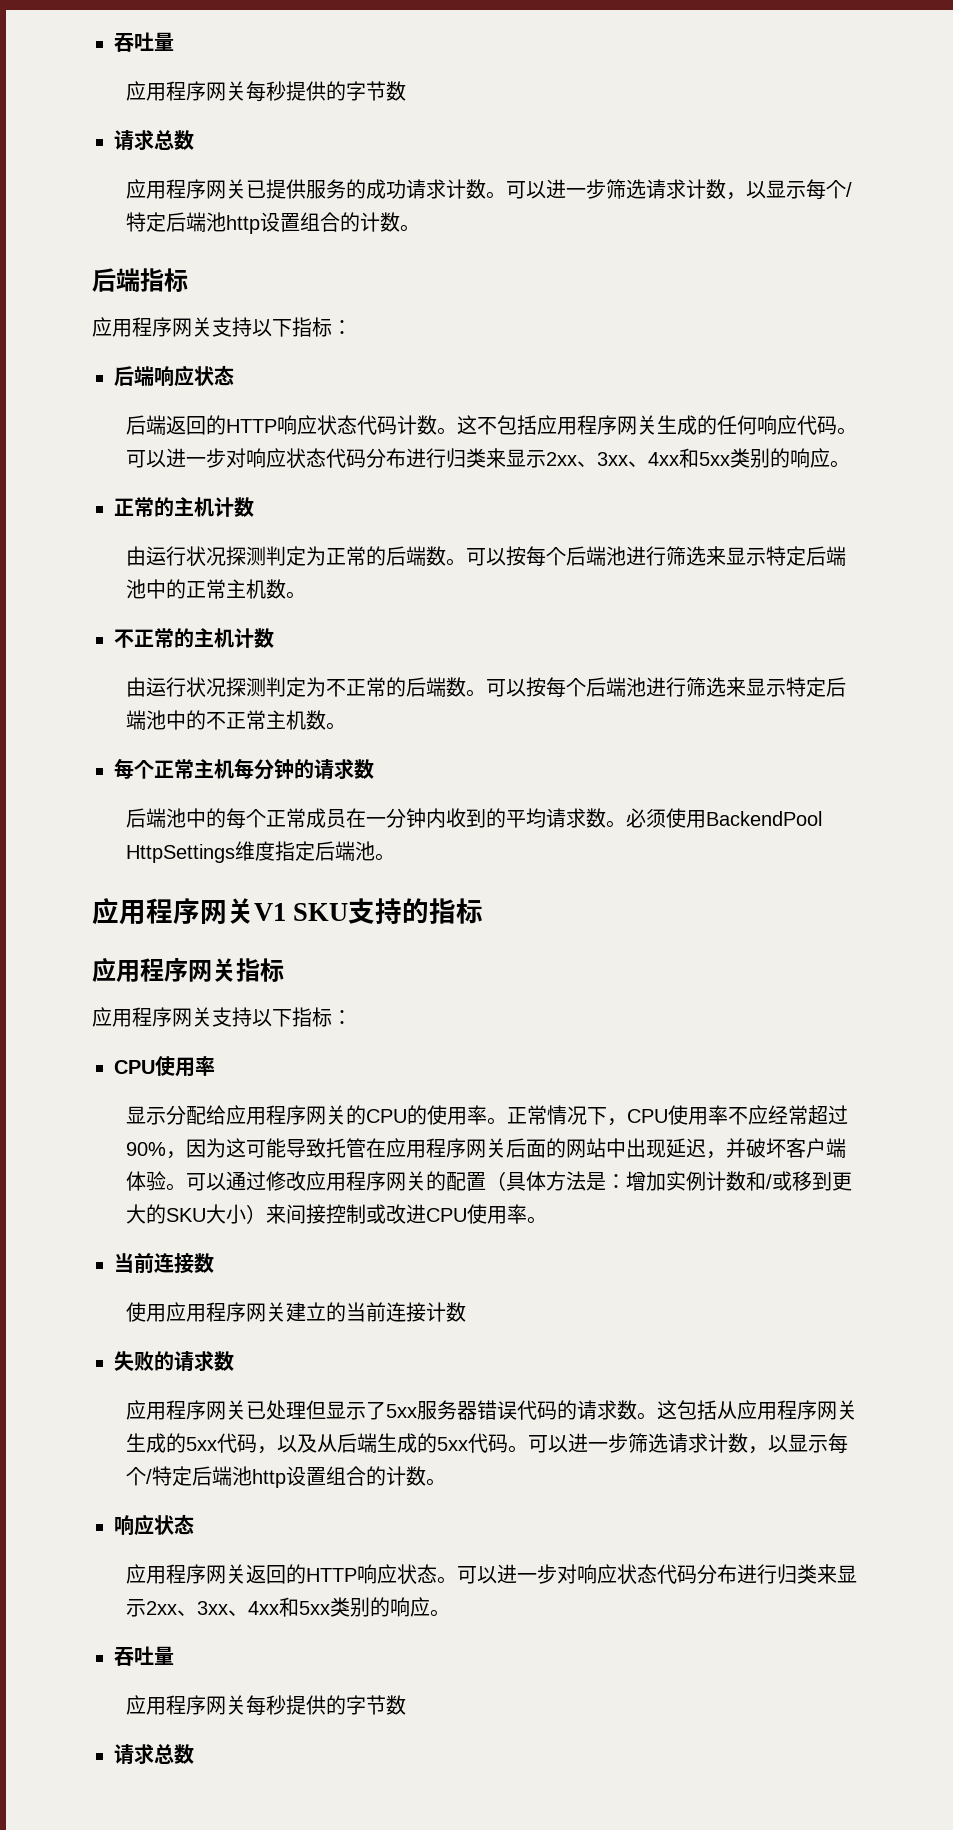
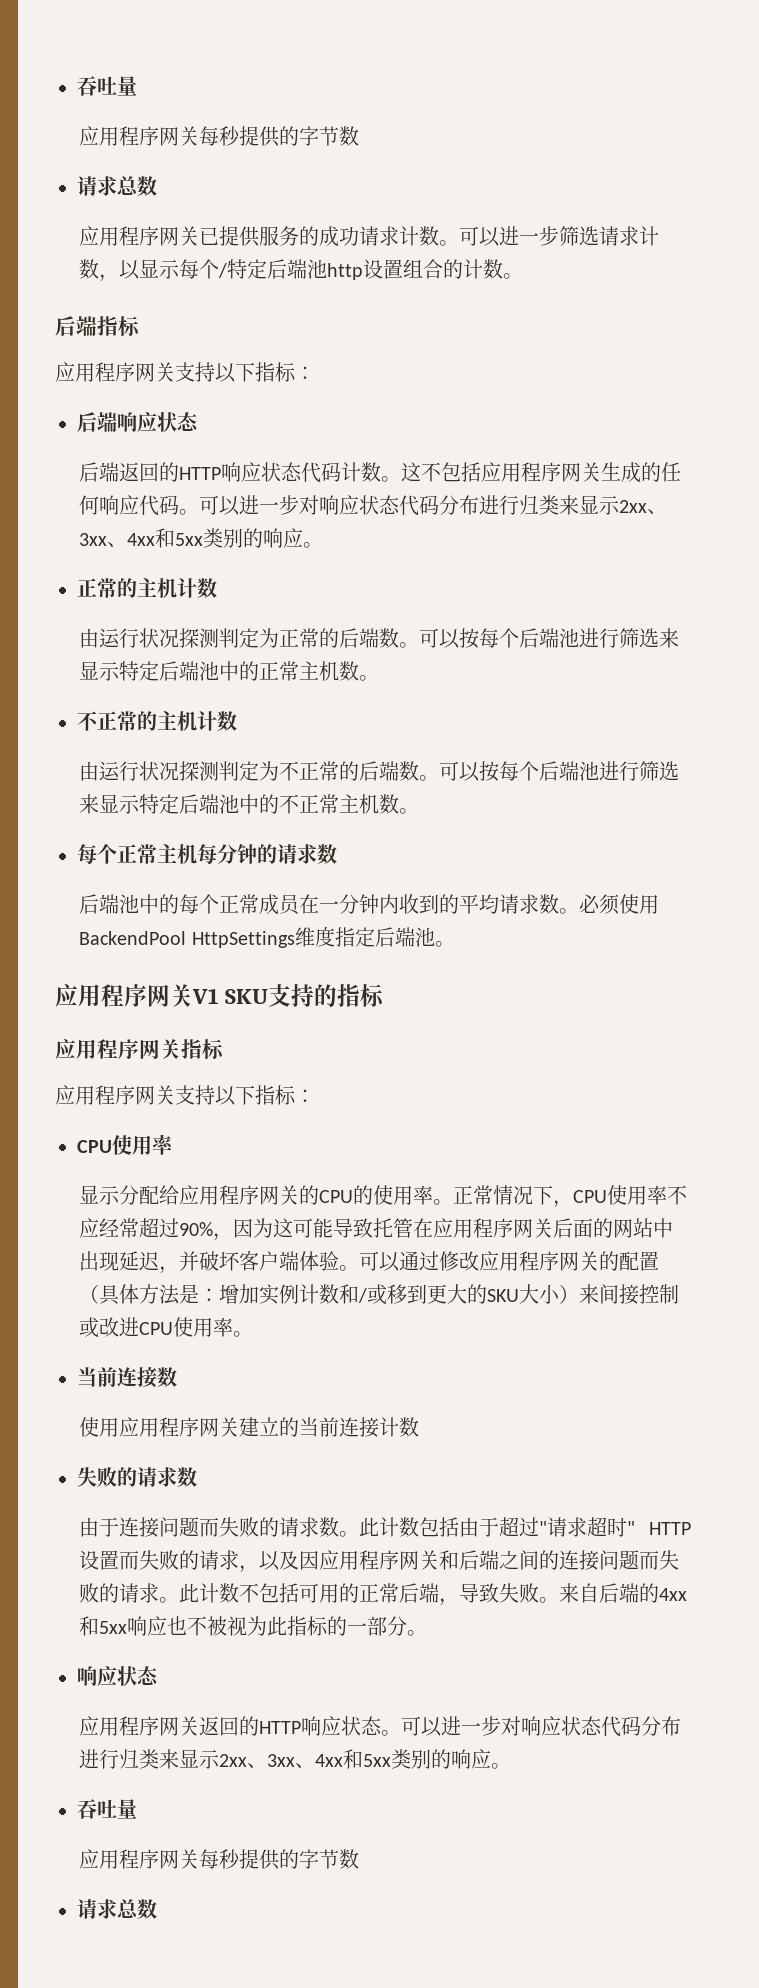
[126,1400,858,1420] [126,1433,849,1454] [126,1466,427,1488] 应用程序网关已处理但显示了5xx服务器错误代码的请求数。这包括从应用程序网关生成的5xx代码，以及从后端生成的5xx代码。可以进一步筛选请求计数，以显示每个/特定后端池http设置组合的计数 -> [79,1517,692,1538] [79,1550,680,1573] [79,1583,688,1606] [79,1616,408,1636] 由于连接问题而失败的请求数。此计数包括由于超过"请求超时" HTTP设置而失败的请求，以及因应用程序网关和后端之间的连接问题而失败的请求。此计数不包括可用的正常后端，导致失败。来自后端的4xx和5xx响应也不被视为此指标的一部分

